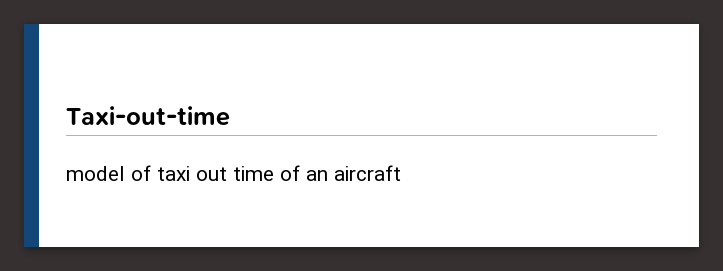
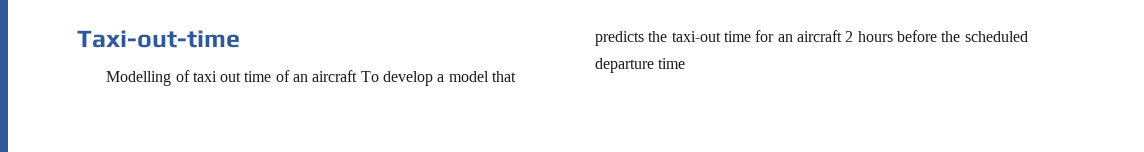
[66,166,125,181] model -> [106,71,172,86] Modelling
(401, 173) none -> [360,71,517,86] [595,30,1028,46] [595,58,686,73] To develop a model that predicts the taxi-out time for an aircraft 2 hours before the scheduled departure time

